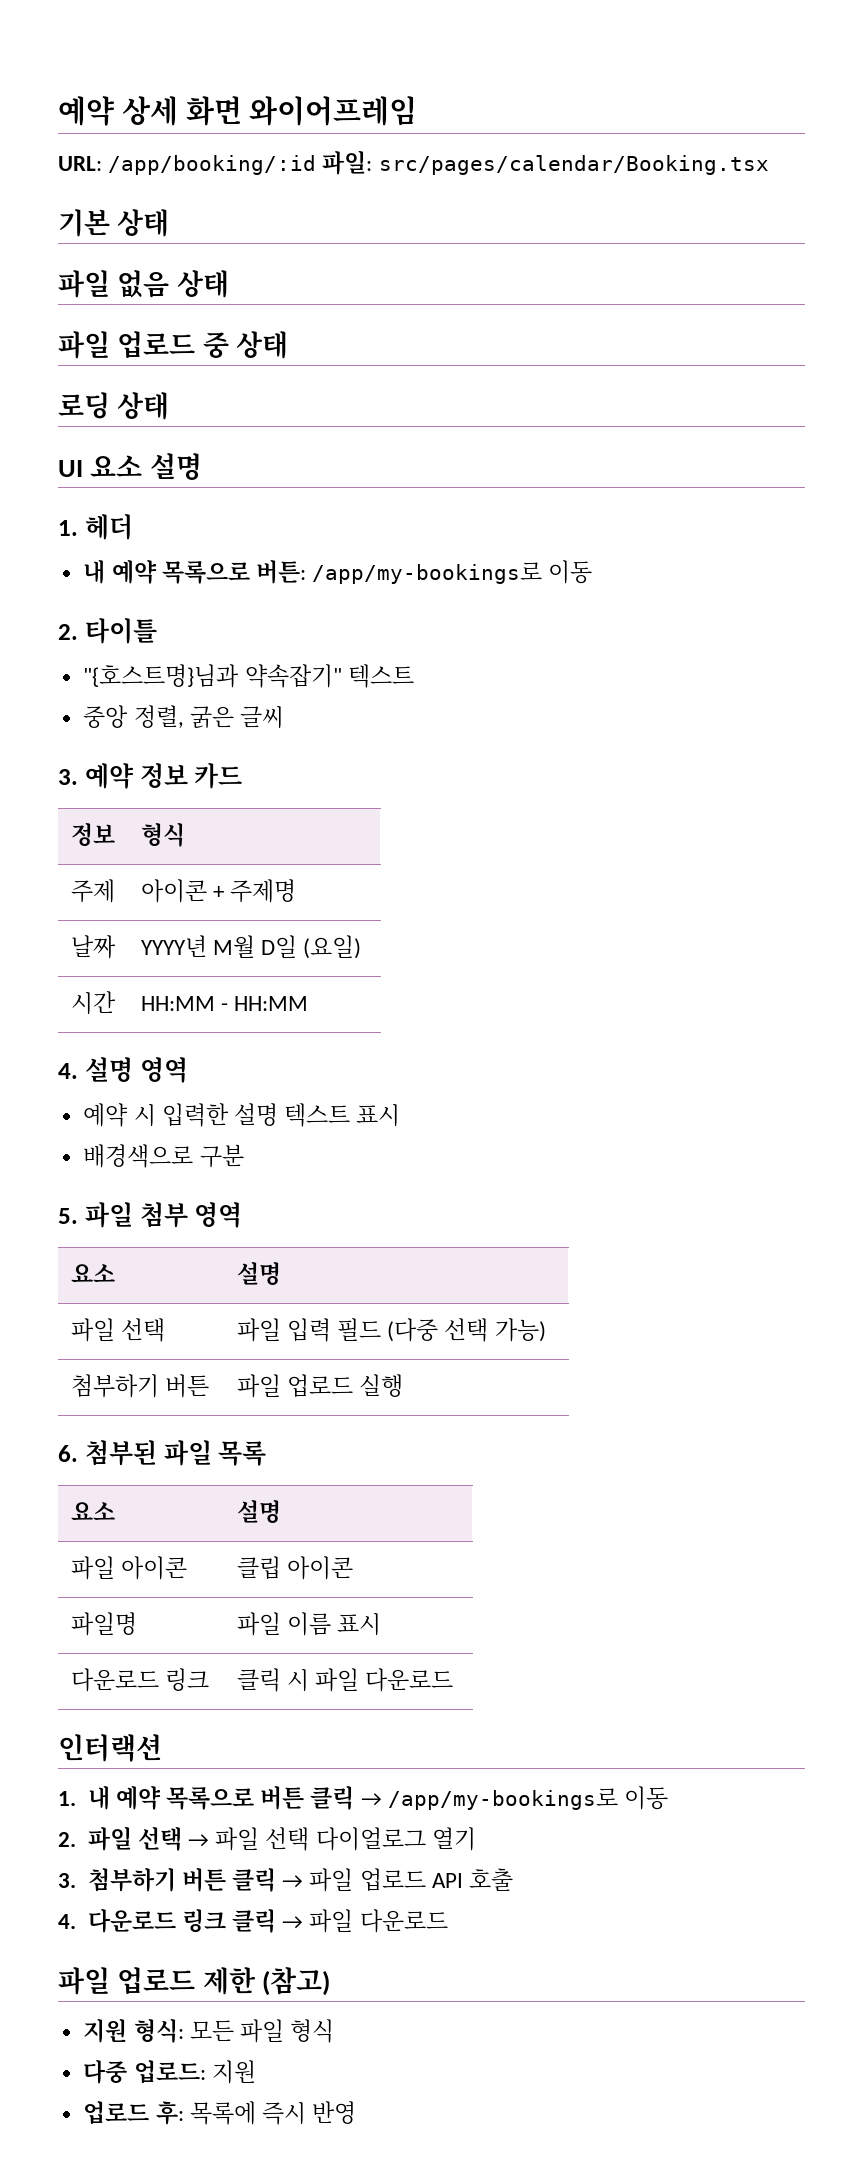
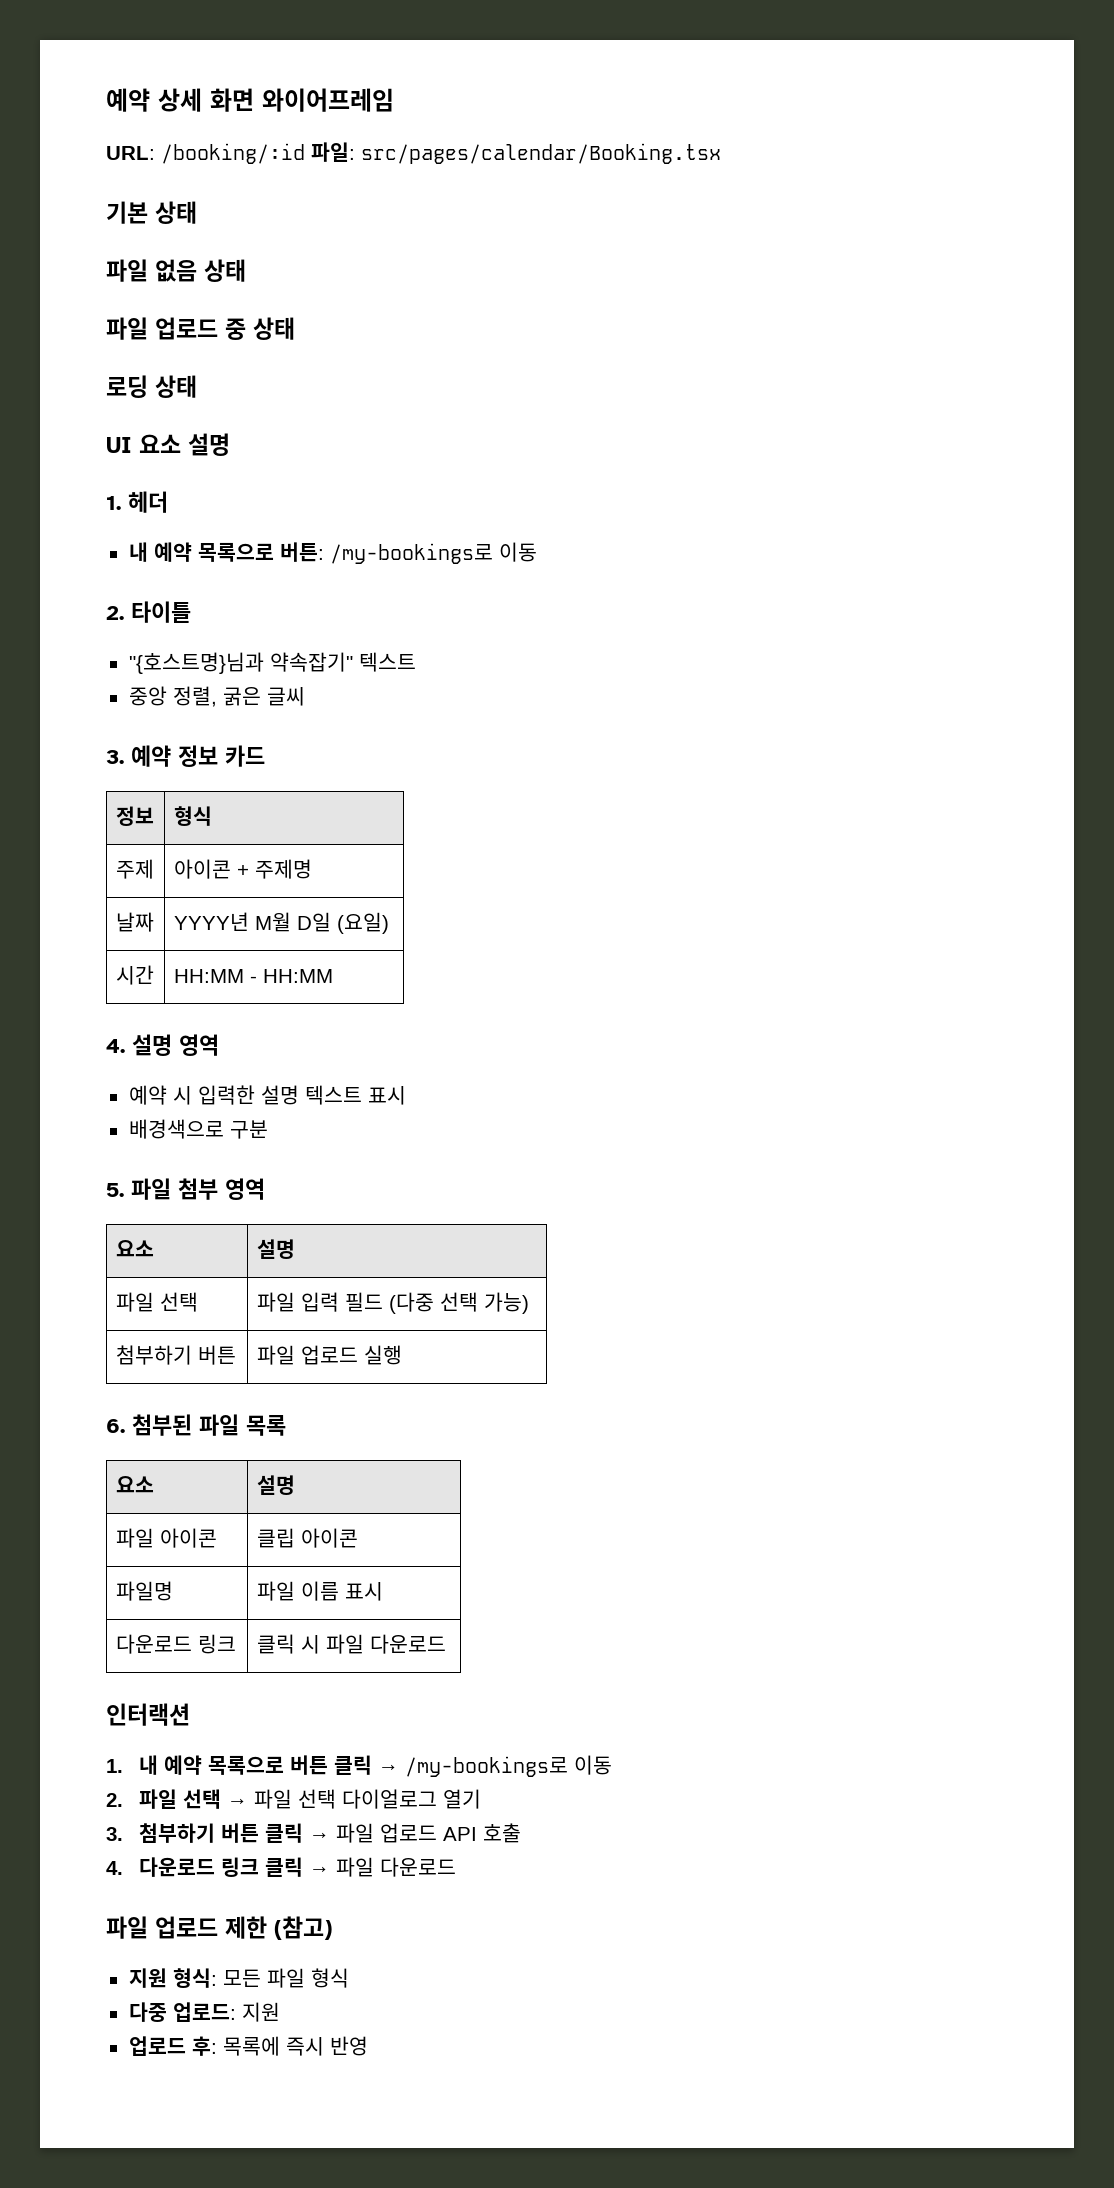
[108,155,317,175] /app/booking/:id -> [161,143,305,164] /booking/:id
[312,562,543,584] /app/my-bookings로 -> [329,543,493,564] /my-bookings로
[387,1788,618,1810] /app/my-bookings로 -> [404,1756,568,1777] /my-bookings로

